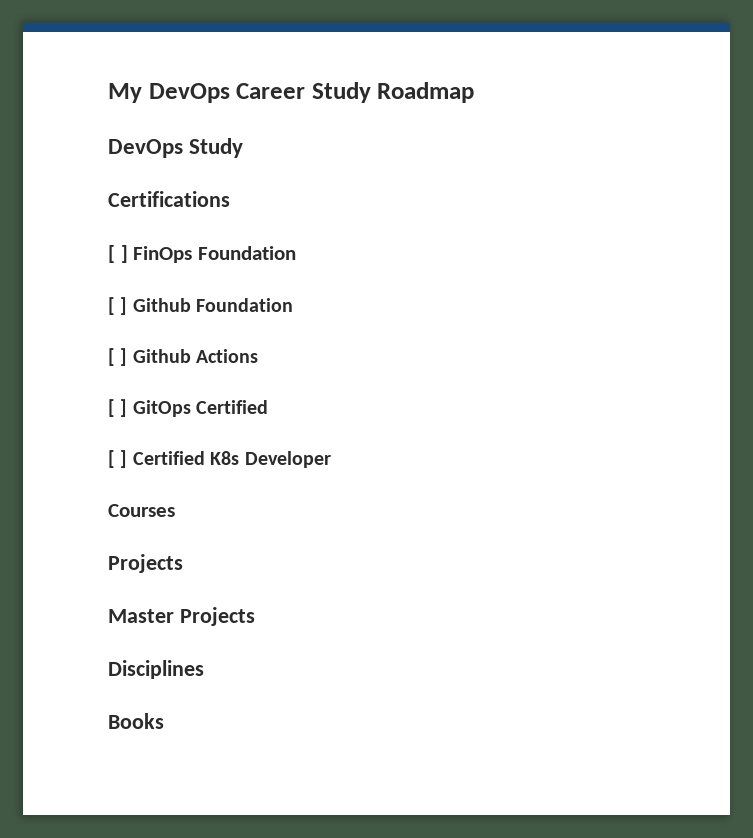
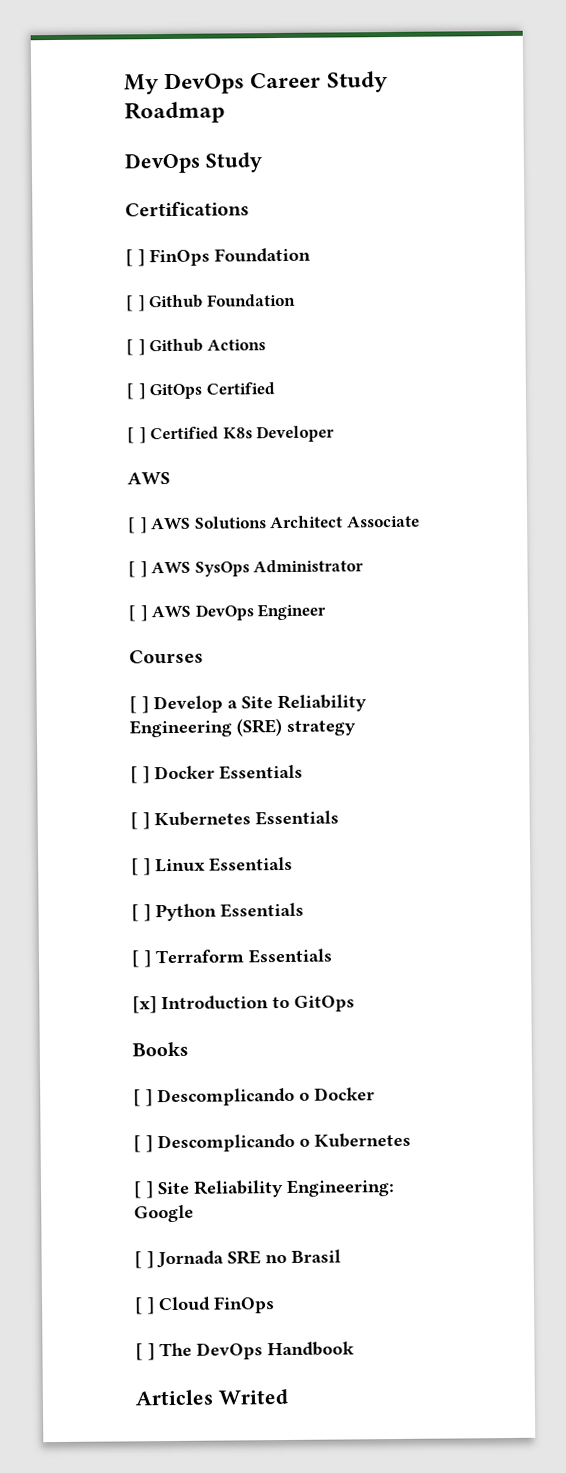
[108,504,175,517] [108,554,183,573] [108,607,255,626] [108,660,204,679] [108,713,164,729] Courses // Projects // Master Projects // Disciplines // Books -> [127,471,170,485] [128,515,420,534] [128,559,365,578] [128,603,327,622] [129,649,204,665] [129,694,367,714] [129,718,356,738] [130,764,303,784] [130,810,339,830] [131,856,293,876] [131,902,304,922] [131,948,333,968] [132,995,355,1014] [132,1041,189,1057] [133,1087,375,1107] [133,1132,411,1153] [133,1179,395,1199] [134,1204,194,1223] [134,1249,341,1269] [134,1296,275,1315] [135,1341,355,1361] [135,1388,288,1406] AWS // [ ] AWS Solutions Architect Associate // [ ] AWS SysOps Administrator // [ ] AWS DevOps Engineer // Courses // [ ] Develop a Site Reliability Engineering (SRE) strategy // [ ] Docker Essentials // [ ] Kubernetes Essentials // [ ] Linux Essentials // [ ] Python Essentials // [ ] Terraform Essentials // [x] Introduction to GitOps // Books // [ ] Descomplicando o Docker // [ ] Descomplicando o Kubernetes // [ ] Site Reliability Engineering: Google // [ ] Jornada SRE no Brasil // [ ] Cloud FinOps // [ ] The DevOps Handbook // Articles Writed

